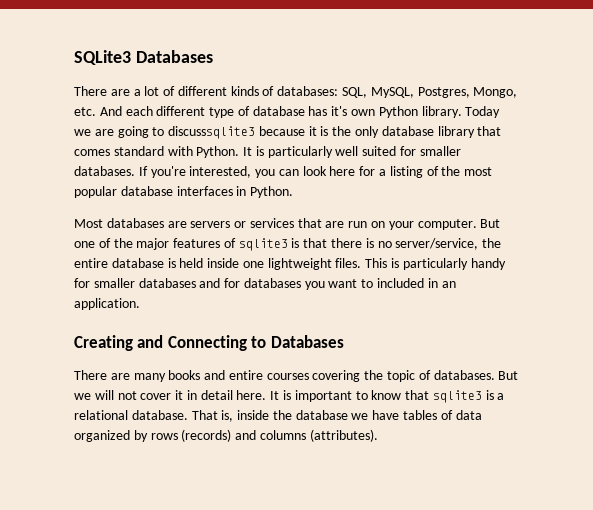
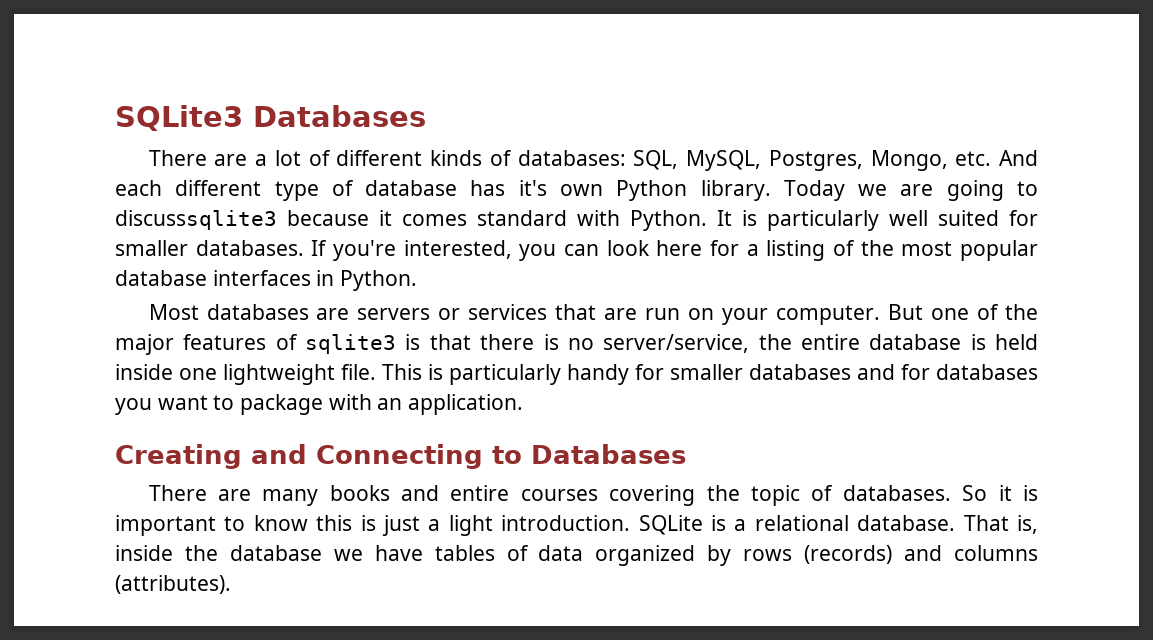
[320,126,502,138] is the only database library that -> (392, 218) none
[335,258,362,268] files. -> [341,364,376,380] file.
[377,278,438,288] included in -> [240,394,372,415] package with
[498,371,519,380] [74,390,482,403] But we will not cover it in detail here. It is important to know that sqlite3 -> [962,485,1038,501] [115,515,703,536] So it is important to know this is just a light introduction. SQLite

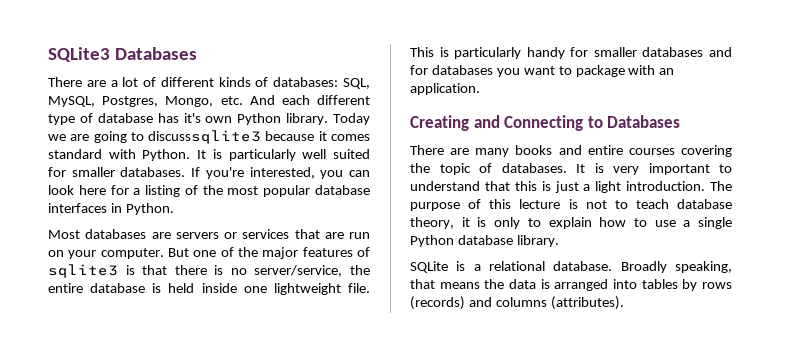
[962,485,1038,501] [115,515,308,536] So it is important to know -> [576,163,732,175] [410,181,510,191] It is very important to understand that
(631, 523) none -> [710,181,732,191] [410,199,732,211] [410,217,732,229] [410,235,559,247] The purpose of this lecture is not to teach database theory, it is only to explain how to use a single Python database library. //
[963,515,1038,534] [115,545,696,566] That is, inside the database we have tables of data organized -> [620,261,732,273] [410,279,678,291] Broadly speaking, that means the data is arranged into tables

